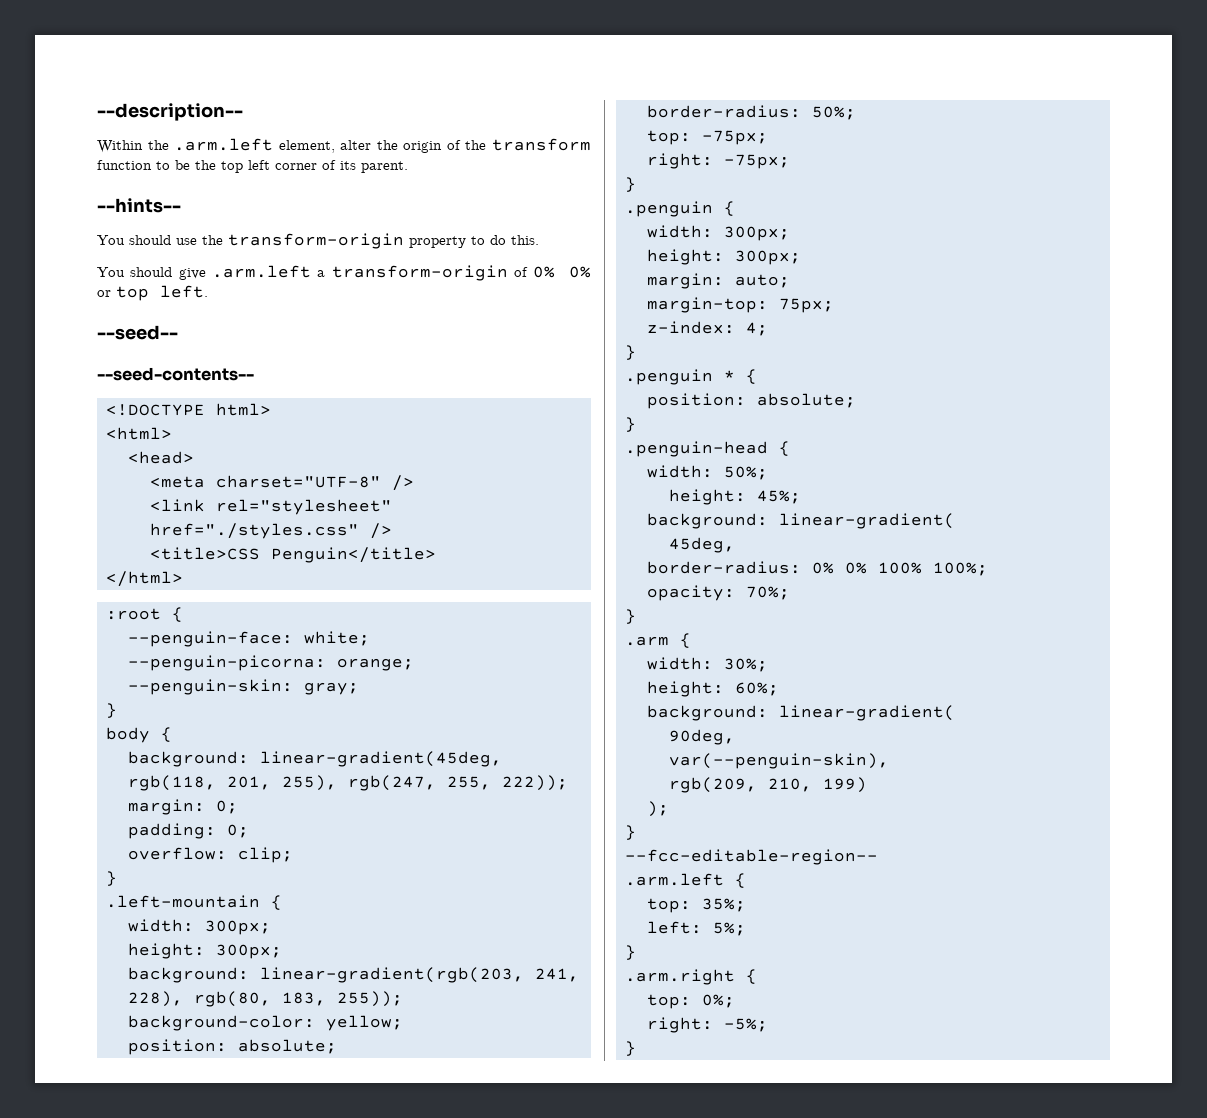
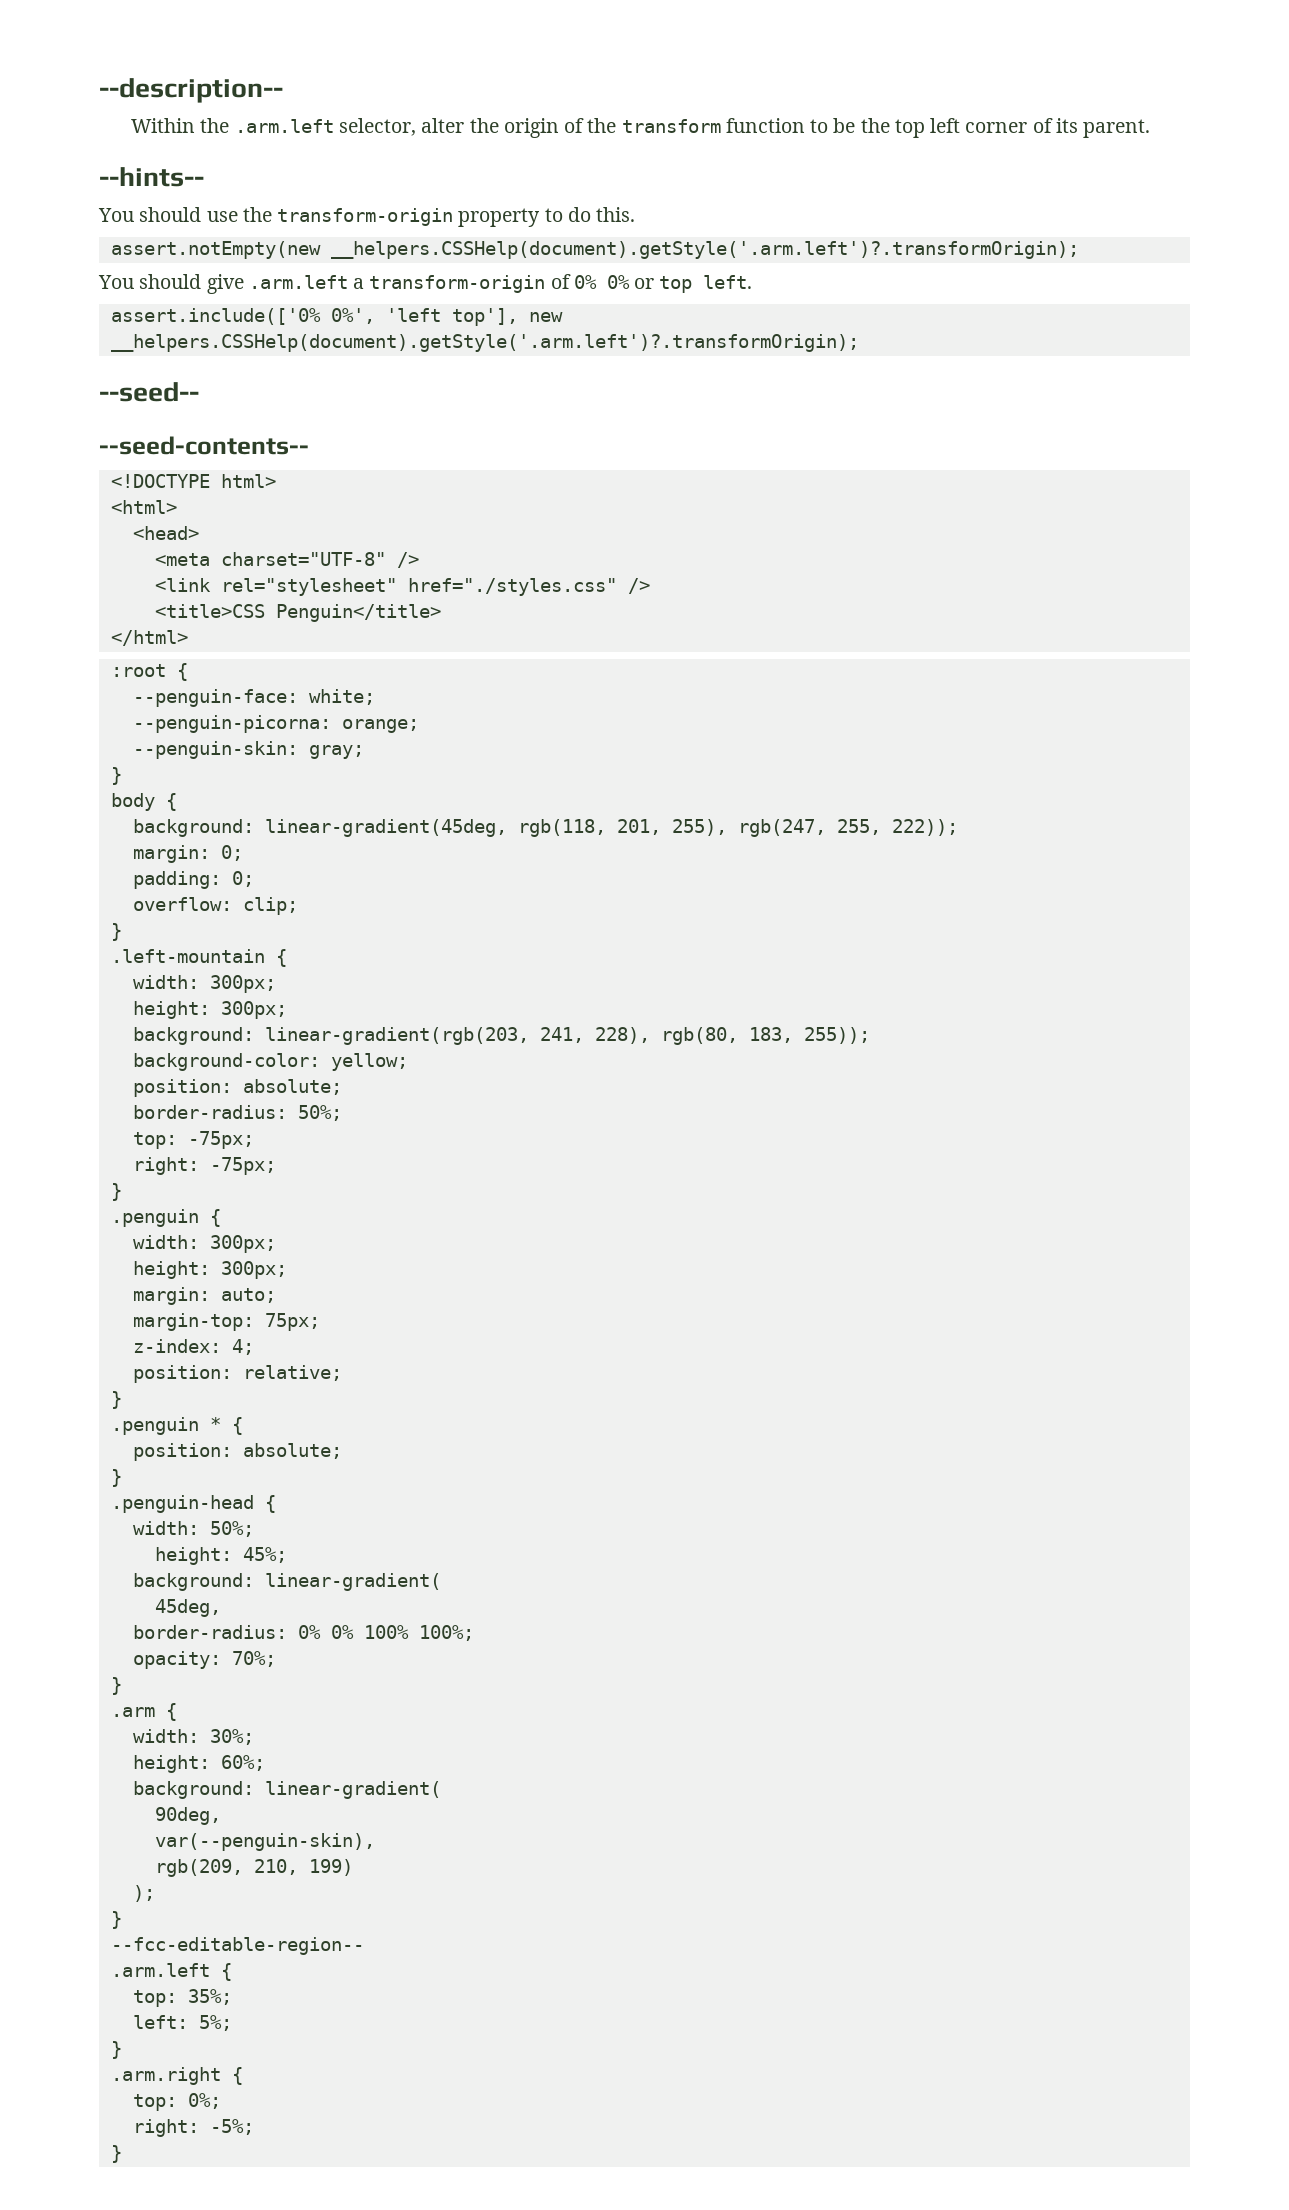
[278,140,335,153] element, -> [338,118,416,136] selector,
(539, 240) none -> [110,241,1079,259] // assert.notEmpty(new __helpers.CSSHelp(document).getStyle('.arm.left')?.transformOrigin);
(208, 291) none -> [110,308,563,326] [110,334,859,352] // assert.include(['0% 0%', 'left top'], new __helpers.CSSHelp(document).getStyle('.arm.left')?.transformOrigin);
(768, 329) none -> [132,1365,342,1383] // position: relative;

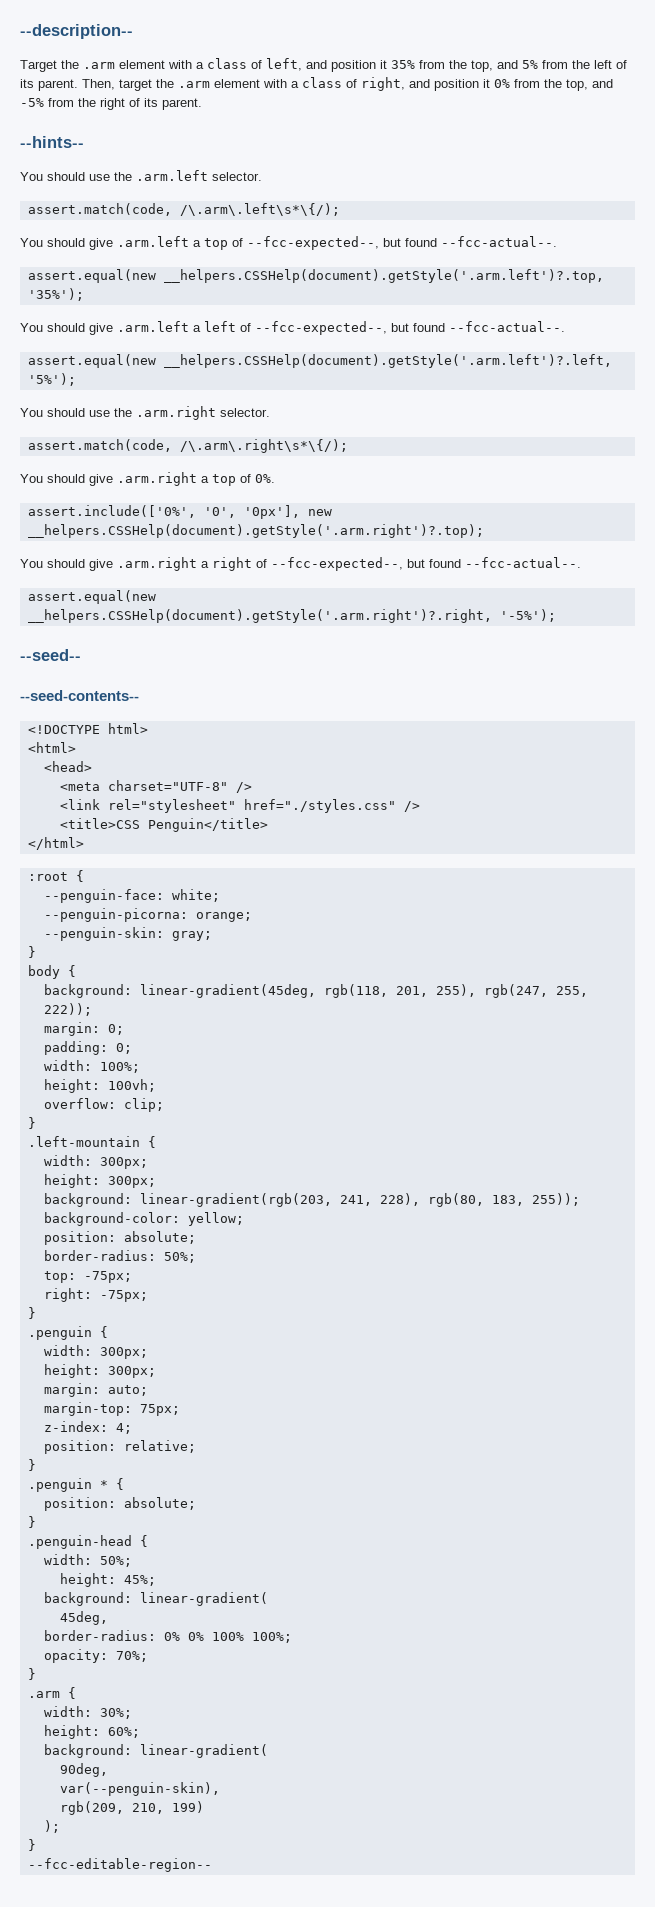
[131,118,1028,138] Within the .arm.left selector, alter the origin of the transform function to be the top left corner -> [20,58,627,72] [20,77,613,91] [20,98,125,110] Target the .arm element with a class of left, and position it 35% from the top, and 5% from the left of its parent. Then, target the .arm element with a class of right, and position it 0% from the top, and -5% from the right
[277,207,636,227] [110,241,1079,259] [98,274,753,294] [110,308,563,326] [110,334,859,352] transform-origin property to do this. // assert.notEmpty(new __helpers.CSSHelp(document).getStyle('.arm.left')?.transformOrigin); // You should give .arm.left a transform-origin of 0% 0% or top left. // assert.include(['0% 0%', 'left top'], new __helpers.CSSHelp(document).getStyle('.arm.left')?.transformOrigin); -> [136,170,262,181] [27,203,340,216] [20,236,557,250] [27,269,604,283] [27,288,84,301] [20,321,565,335] [27,354,612,368] [27,373,76,386] [20,406,270,420] [27,439,348,453] [20,472,275,486] [27,505,332,519] [27,524,484,538] [20,557,581,571] [27,590,156,604] [27,609,556,623] .arm.left selector. // assert.match(code, /\.arm\.left\s*\{/); // You should give .arm.left a top of --fcc-expected--, but found --fcc-actual--. // assert.equal(new __helpers.CSSHelp(document).getStyle('.arm.left')?.top, '35%'); // You should give .arm.left a left of --fcc-expected--, but found --fcc-actual--. // assert.equal(new __helpers.CSSHelp(document).getStyle('.arm.left')?.left, '5%'); // You should use the .arm.right selector. // assert.match(code, /\.arm\.right\s*\{/); // You should give .arm.right a top of 0%. // assert.include(['0%', '0', '0px'], new __helpers.CSSHelp(document).getStyle('.arm.right')?.top); // You should give .arm.right a right of --fcc-expected--, but found --fcc-actual--. // assert.equal(new __helpers.CSSHelp(document).getStyle('.arm.right')?.right, '-5%');
(254, 879) none -> [43,1060,140,1073] [43,1079,156,1093] // width: 100%; // height: 100vh;
[110,1963,232,1981] [132,1989,232,2007] [132,2015,232,2031] [110,2041,122,2059] [110,2067,243,2085] [132,2093,221,2111] [132,2119,254,2137] [110,2145,122,2163] // .arm.left { // top: 35%; // left: 5%; // } // .arm.right { // top: 0%; // right: -5%; // } -> (212, 1865) none

